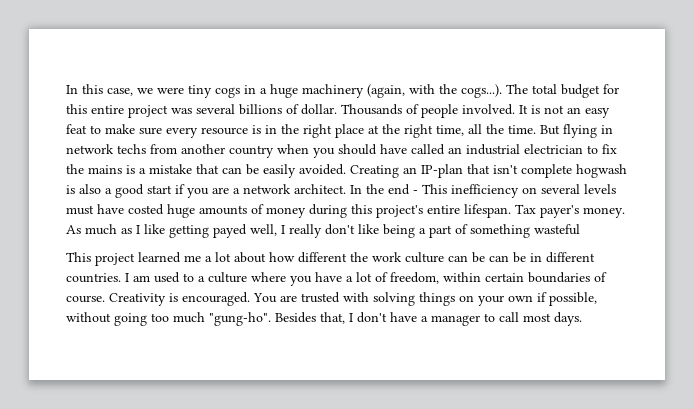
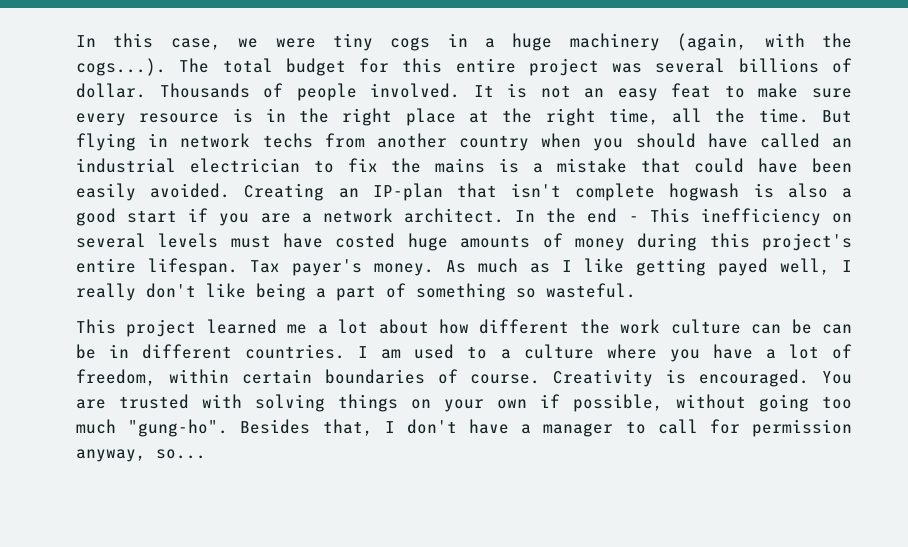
[222,164,259,175] can be -> [694,158,852,173] could have been
[534,224,580,235] wasteful -> [516,283,636,298] so wasteful.
[523,312,582,326] most days. -> [709,419,852,437] [76,449,206,462] for permission anyway, so...

